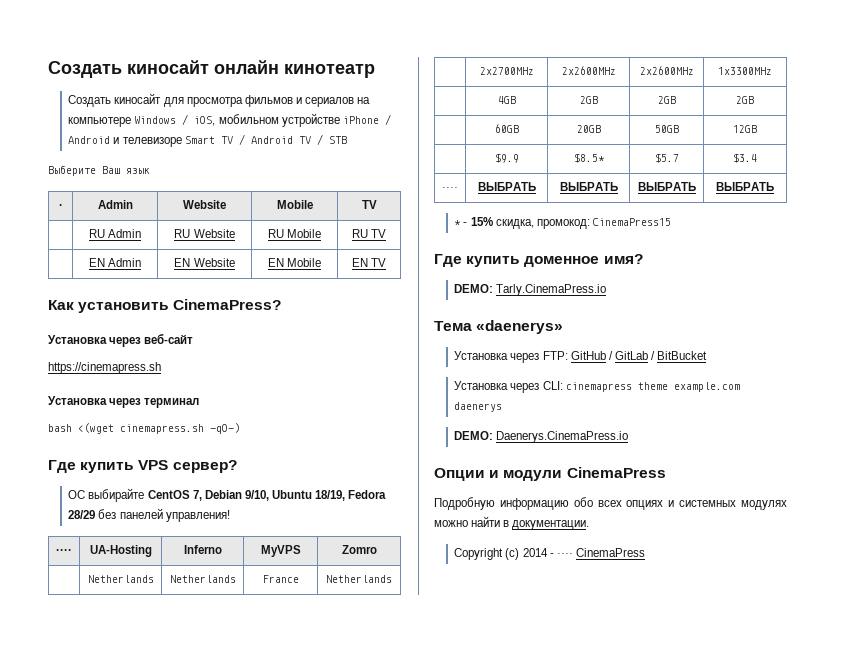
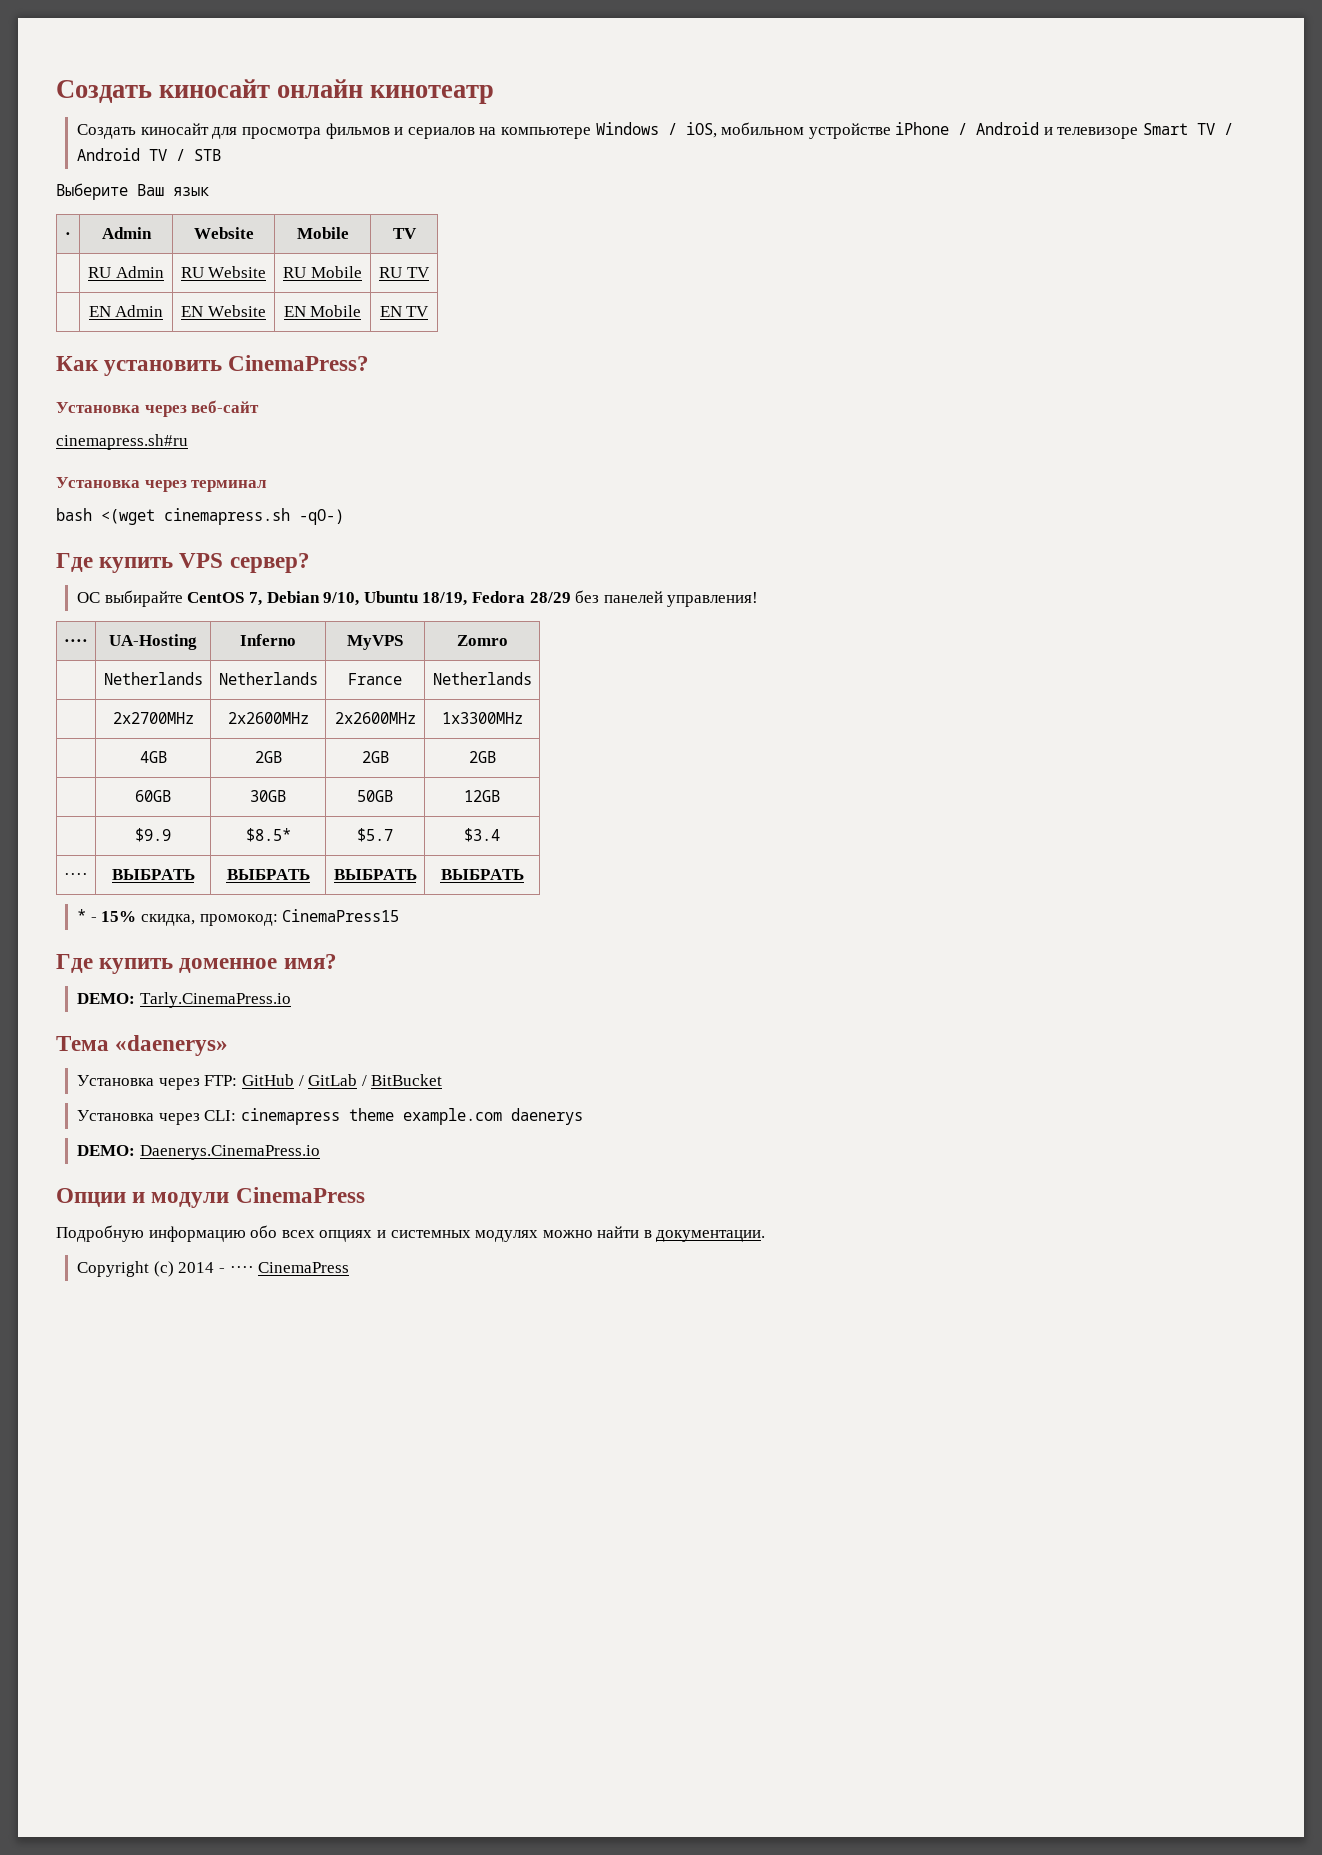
[48,362,161,374] https://cinemapress.sh -> [56,434,188,450] cinemapress.sh#ru
[576,125,601,133] 20GB -> [250,790,286,802] 30GB

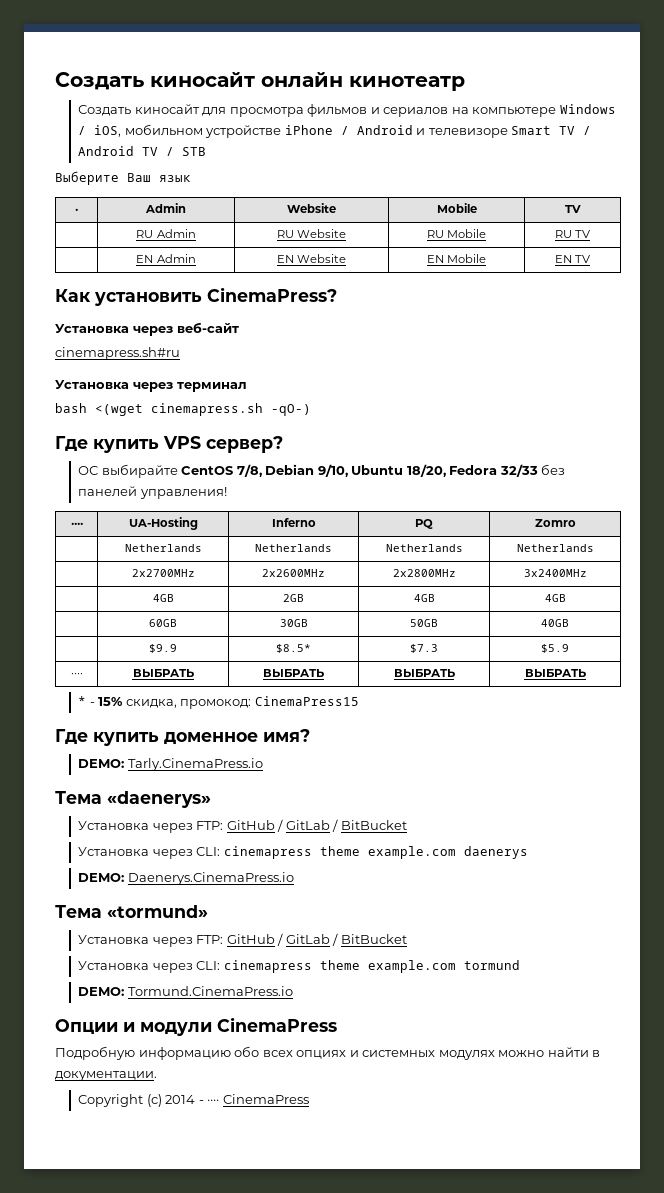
[248,592,262,606] 7, -> [236,464,262,477] 7/8,
[422,591,571,606] 18/19, Fedora 28/29 -> [406,464,538,477] 18/20, Fedora 32/33
[347,635,403,650] MyVPS -> [415,519,433,529] PQ
[348,673,402,685] France -> [385,544,463,552] Netherlands
[334,712,416,724] [441,712,523,724] 2x2600MHz | 1x3300MHz -> [392,569,456,577] [523,569,587,577] 2x2800MHz | 3x2400MHz
[361,751,389,763] [468,751,496,763] 2GB | 2GB -> [413,594,435,602] [544,594,566,602] 4GB | 4GB
[464,790,500,802] 12GB -> [541,619,569,627] 40GB
[357,828,393,842] [464,828,500,842] $5.7 | $3.4 -> [410,644,438,653] [541,644,569,653] $7.3 | $5.9
(320, 1152) none -> [55,905,208,918] [78,933,407,947] [78,960,520,973] [78,986,293,996] // Тема «tormund» // Установка через FTP: GitHub / GitLab / BitBucket // Установка через CLI: cinemapress theme example.com tormund // DEMO: Tormund.CinemaPress.io

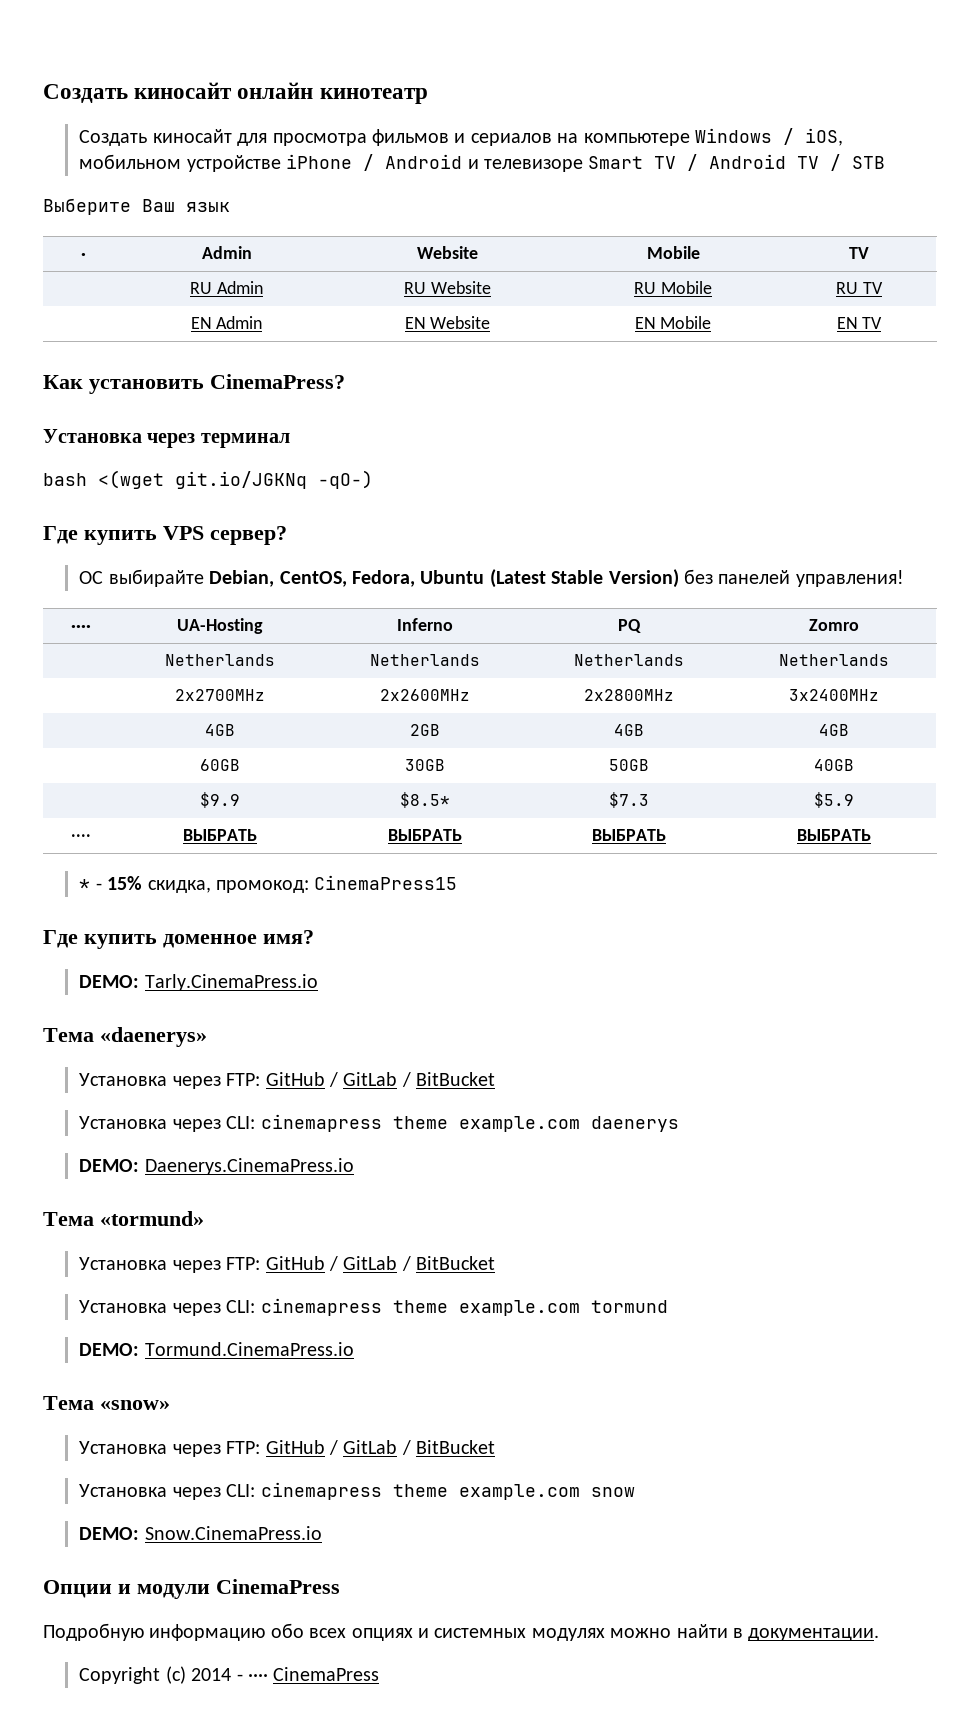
[55,322,239,336] [55,347,180,360] // Установка через веб-сайт // cinemapress.sh#ru -> (345, 381) none
[151,403,263,416] cinemapress.sh -> [175,471,307,489] git.io/JGKNq
[181,464,538,477] CentOS 7/8, Debian 9/10, Ubuntu 18/20, Fedora 32/33 -> [209,569,679,588] Debian, CentOS, Fedora, Ubuntu (Latest Stable Version)
(293, 991) none -> [43,1396,170,1410] [79,1440,496,1457] [79,1482,635,1500] [79,1526,322,1540] // Тема «snow» // Установка через FTP: GitHub / GitLab / BitBucket // Установка через CLI: cinemapress theme example.com snow // DEMO: Snow.CinemaPress.io

